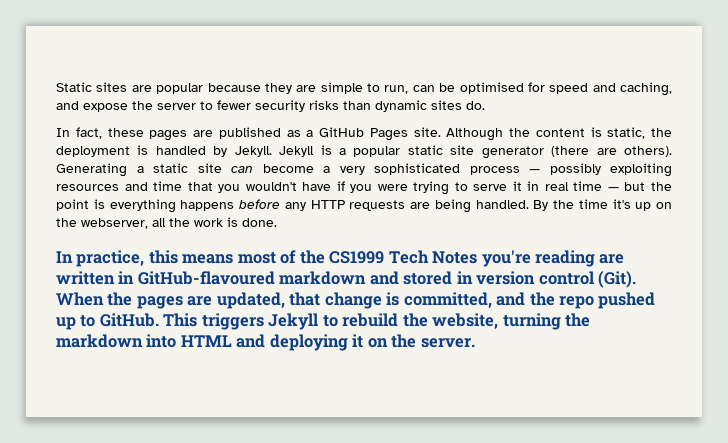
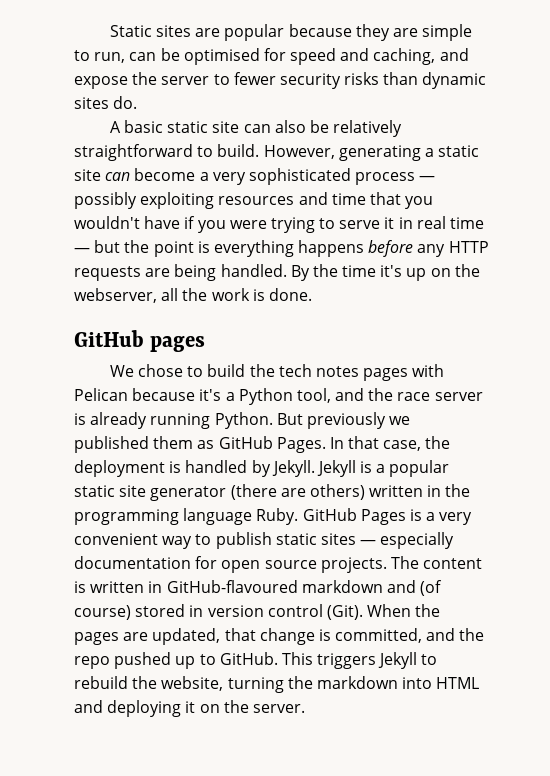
[56,127,672,141] [56,145,673,159] [56,163,127,177] In fact, these pages are published as a GitHub Pages site. Although the content is static, the deployment is handled by Jekyll. Jekyll is a popular static site generator (there are others). Generating -> [109,120,403,137] [74,144,421,161] A basic static site can also be relatively straightforward to build. However, generating
[56,250,625,267] In practice, this means most of the CS1999 Tech Notes you're reading are -> [74,330,206,352] [109,364,445,381] [74,388,483,405] [74,412,411,429] [74,436,451,453] [74,460,450,477] [74,484,471,501] [74,508,473,525] [74,532,455,549] [74,556,483,573] [74,581,86,593] GitHub pages // We chose to build the tech notes pages with Pelican because it's a Python tool, and the race server is already running Python. But previously we published them as GitHub Pages. In that case, the deployment is handled by Jekyll. Jekyll is a popular static site generator (there are others) written in the programming language Ruby. GitHub Pages is a very convenient way to publish static sites — especially documentation for open source projects. The content is
(399, 278) none -> [420,580,443,596] [74,605,131,620] (of course)

